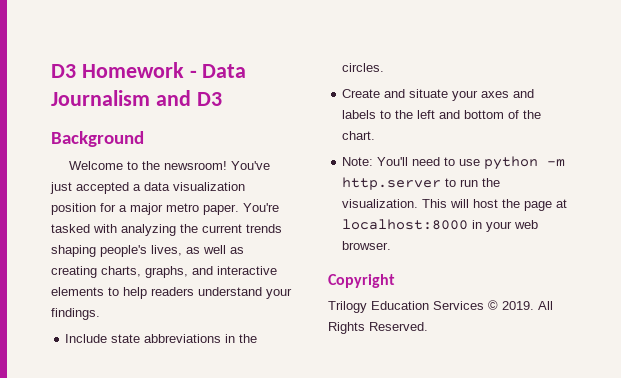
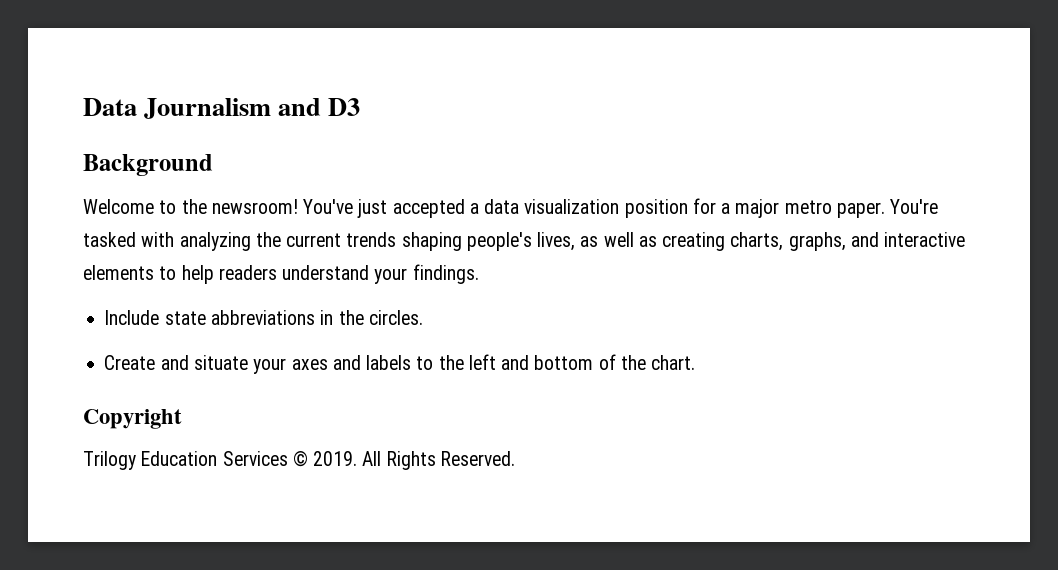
[51,62,197,78] D3 Homework - -> (83, 107) none
[342,156,566,170] [342,177,501,190] [342,199,568,211] [342,219,539,232] [342,241,392,250] // Note: You'll need to use python -m http.server to run the visualization. This will host the page at localhost:8000 in your web browser. -> (696, 362) none

